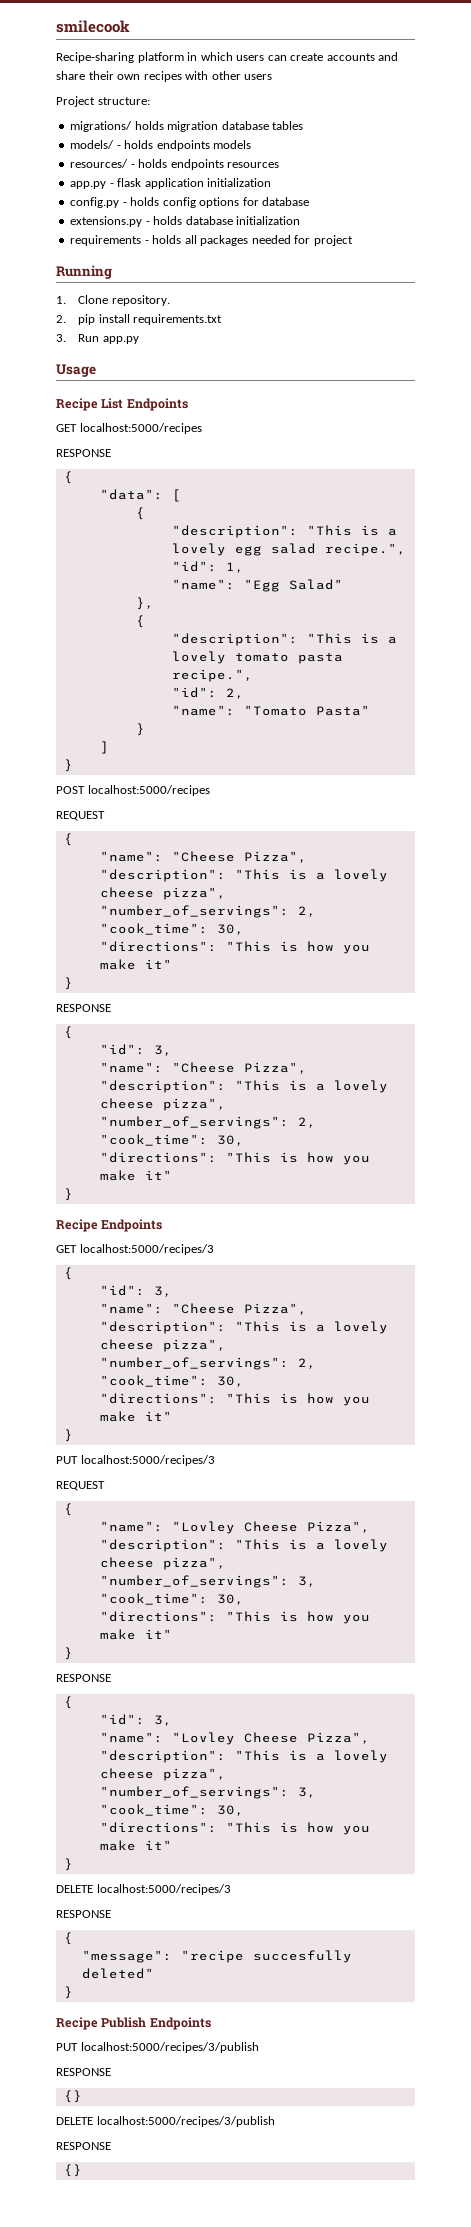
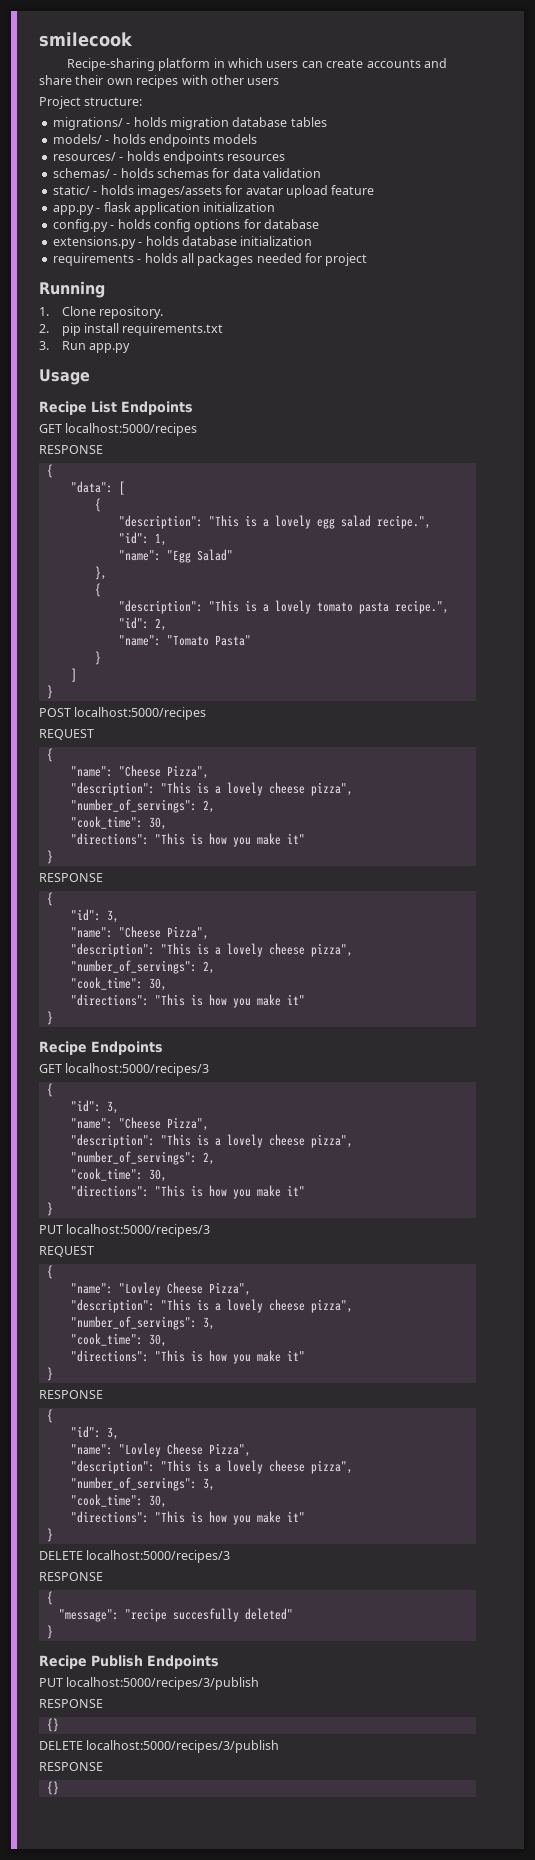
(133, 126) none -> [126,123,131,127] -
(280, 165) none -> [52,168,321,178] [52,185,375,198] // schemas/ - holds schemas for data validation // static/ - holds images/assets for avatar upload feature

